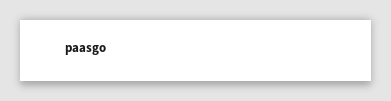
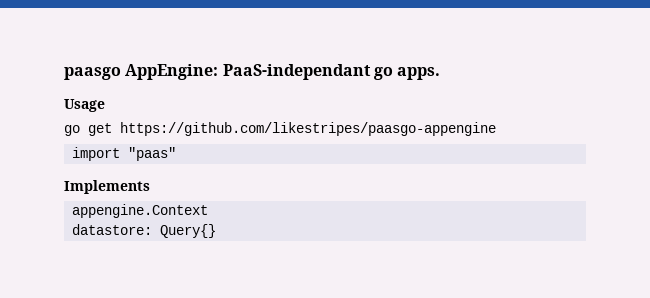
(106, 50) none -> [125,64,441,80] [64,99,105,112] [64,122,496,136] [72,147,177,161] [64,180,150,194] [72,204,209,218] [72,224,217,238] AppEngine: PaaS-independant go apps. // Usage // go get https://github.com/likestripes/paasgo-appengine // import "paas" // Implements // appengine.Context // datastore: Query{}

